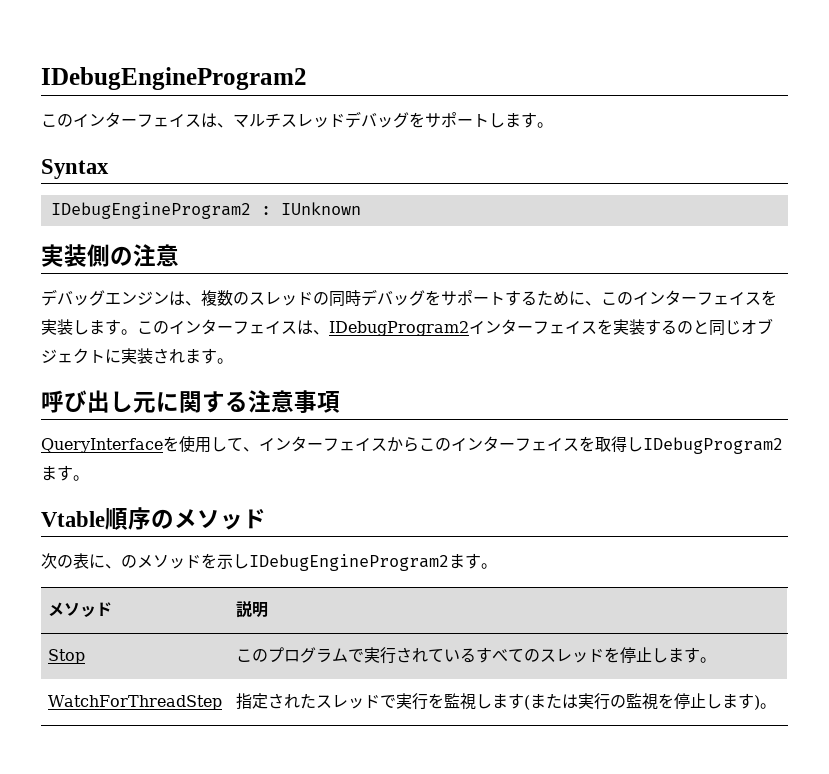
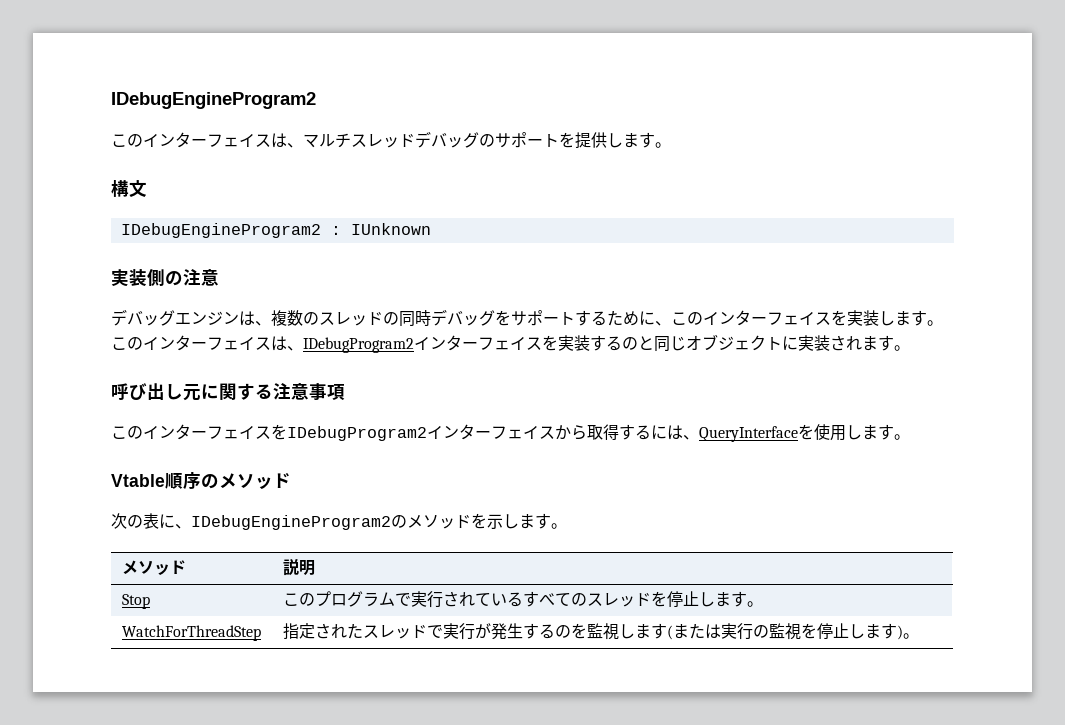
[409,112,553,128] [41,159,109,179] をサポートします。 // Syntax -> [479,132,671,149] [111,180,147,198] のサポートを提供します。 // 構文
[41,436,783,454] QueryInterfaceを使用して、インターフェイスからこのインターフェイスを取得しIDebugProgram2 -> [111,424,862,442] このインターフェイスをIDebugProgram2インターフェイスから取得するには、QueryInterfaceを使用し
(121, 566) none -> [191,515,391,530] IDebugEngineProgram2
[249,554,449,571] IDebugEngineProgram2 -> (519, 521) none
(428, 701) none -> [474,623,571,640] が発生するの

